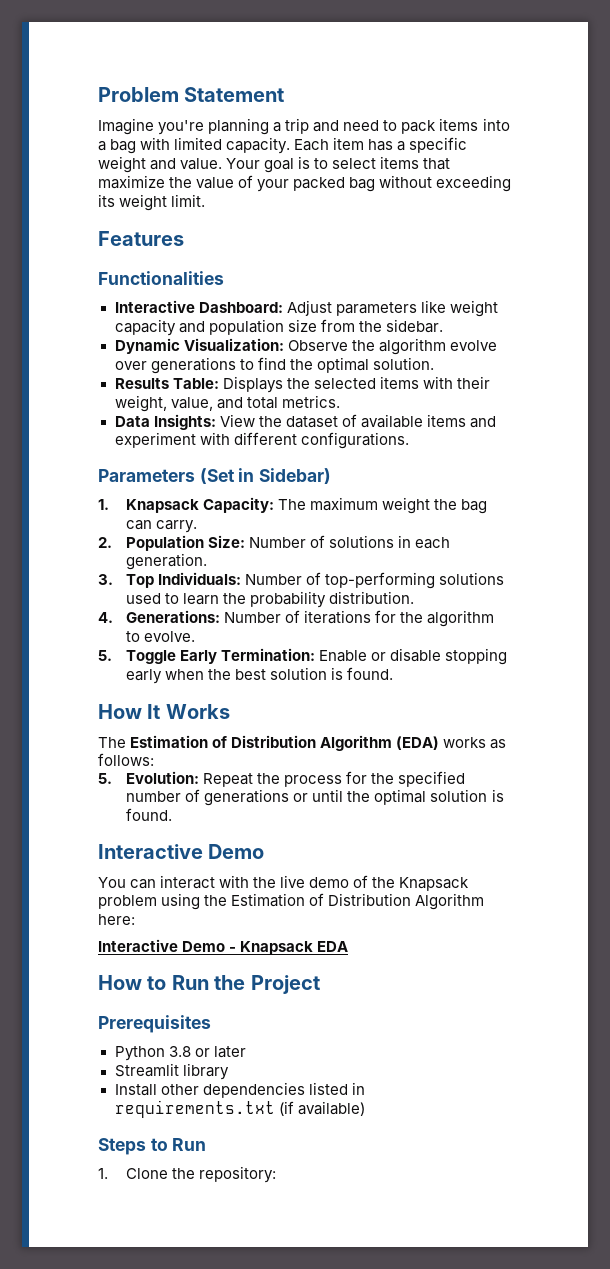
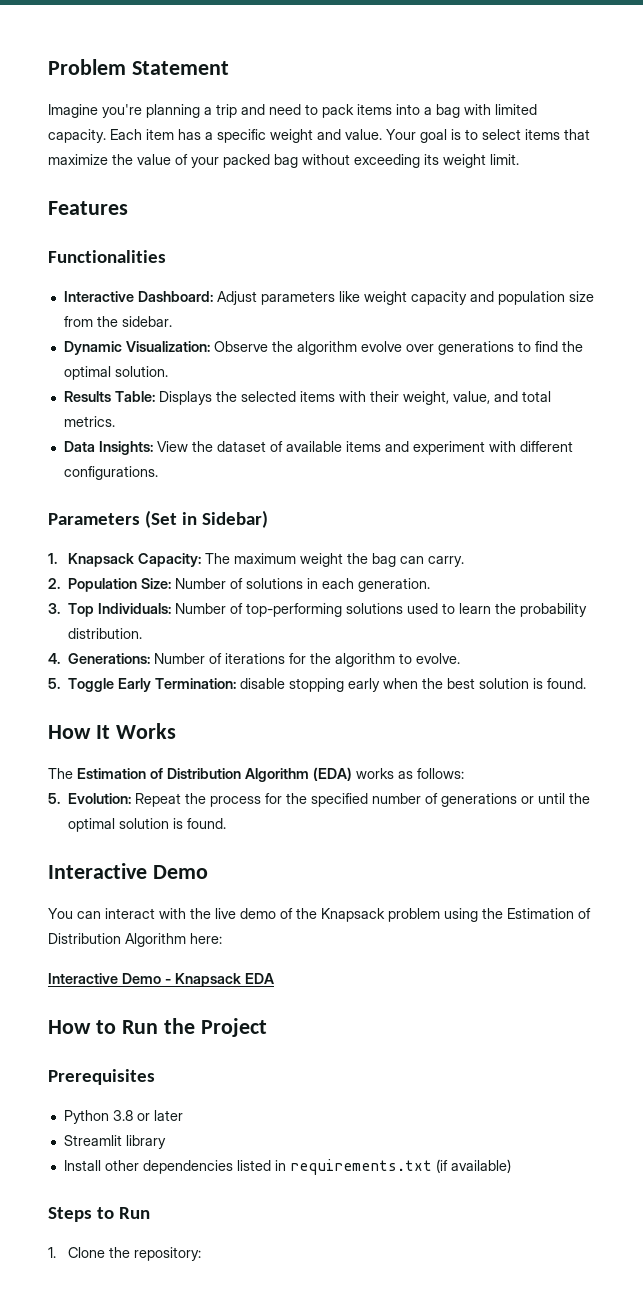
[319,650,387,662] Enable or -> (237, 683) none

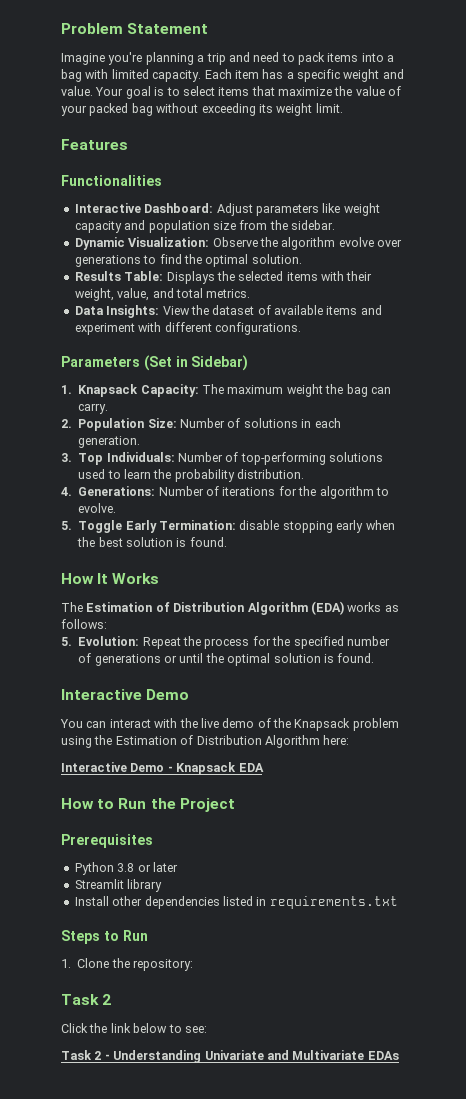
[435,1159,511,1173] (if available) -> (398, 902) none
(202, 1254) none -> [61,994,112,1005] [61,1023,207,1033] [61,1050,399,1063] // Task 2 // Click the link below to see: // Task 2 - Understanding Univariate and Multivariate EDAs

